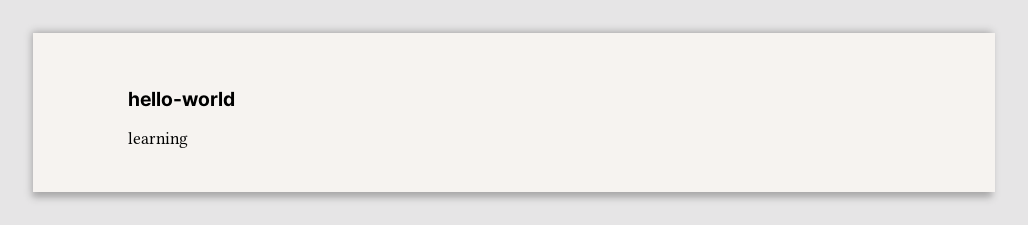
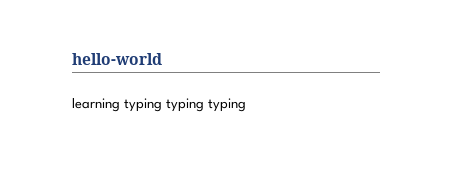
(188, 140) none -> [124,98,246,112] typing typing typing

